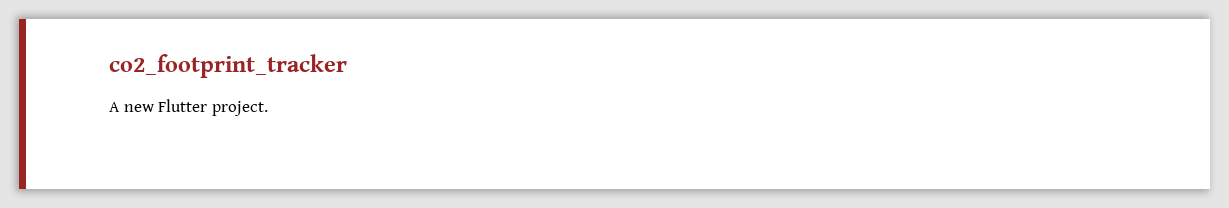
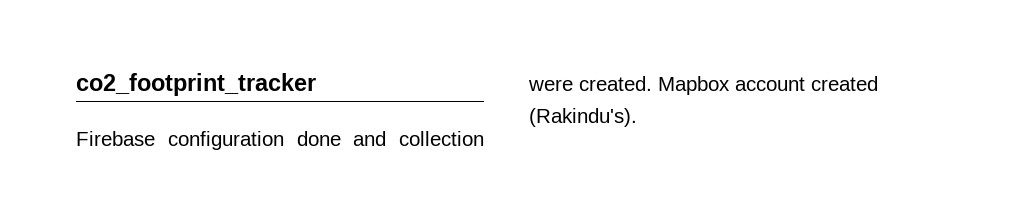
[109,99,268,116] A new Flutter project. -> [76,131,484,150] [528,76,878,95] [529,108,637,127] Firebase configuration done and collection were created. Mapbox account created (Rakindu's).

